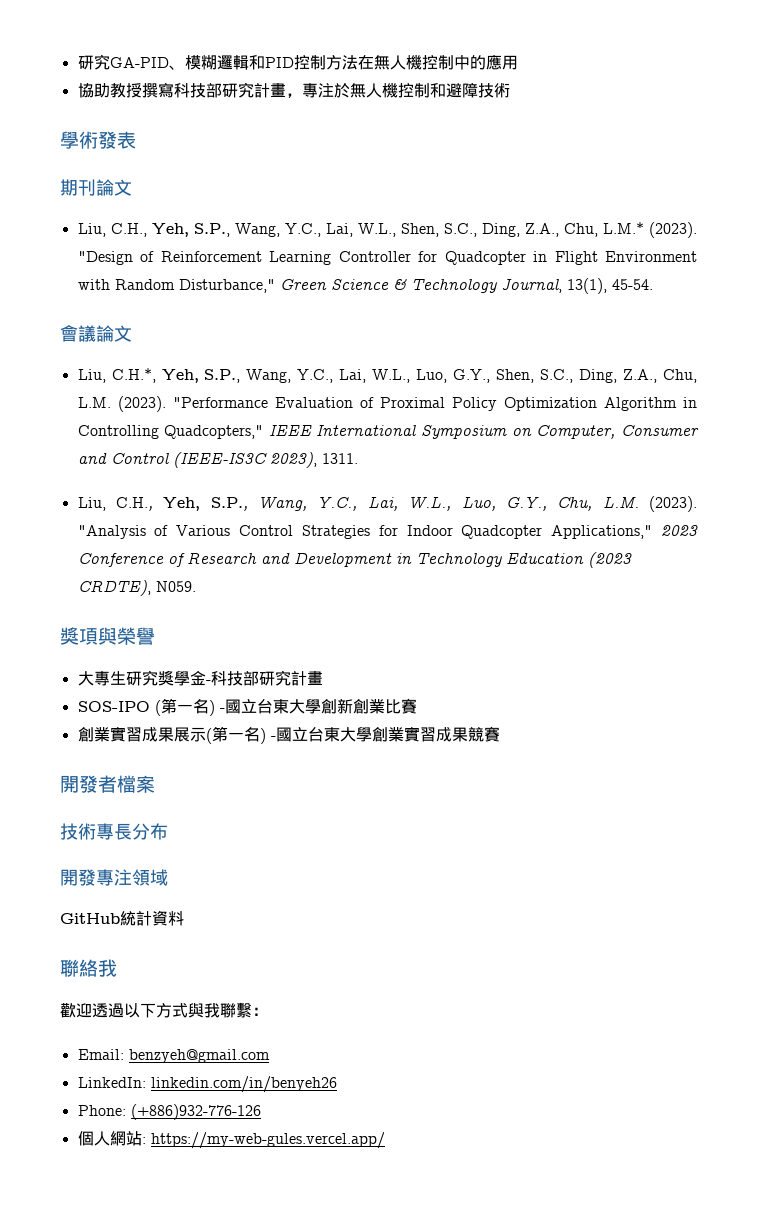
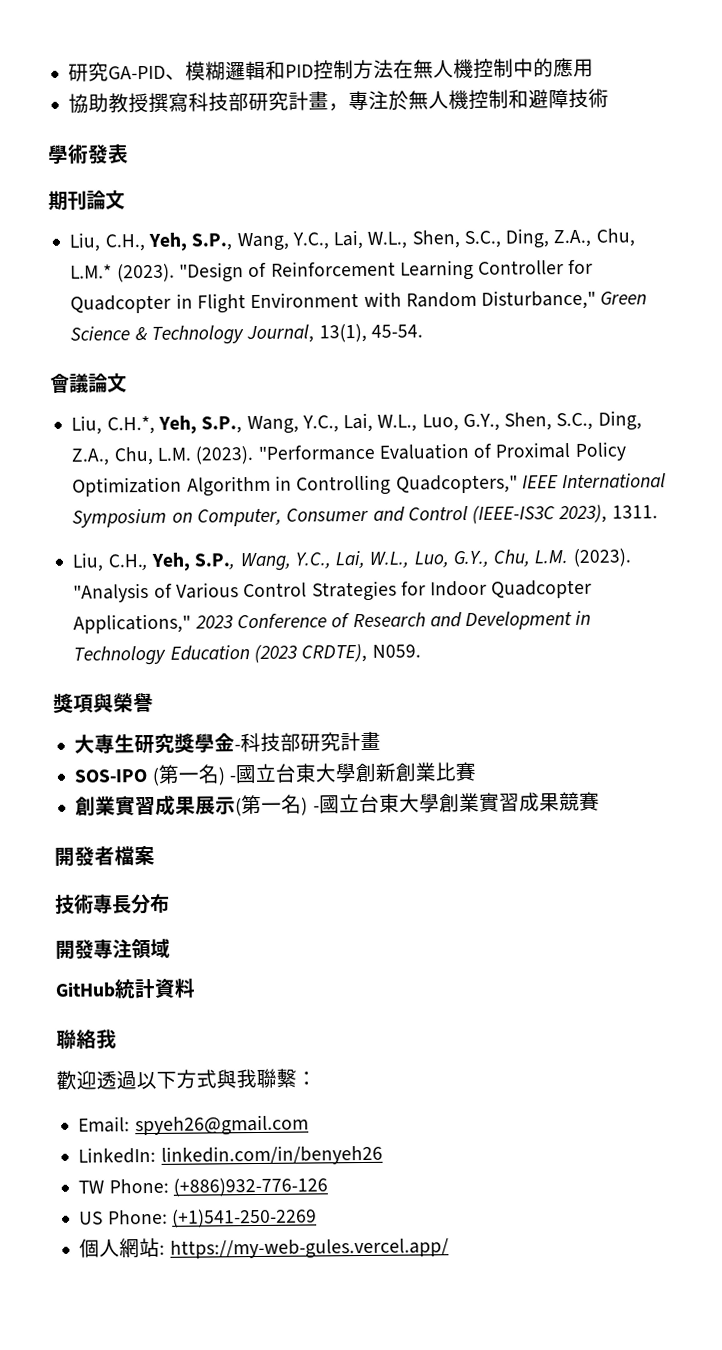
[128,1049,270,1063] benzyeh@gmail.com -> [134,1114,309,1137] spyeh26@gmail.com
(337, 1084) none -> [78,1180,105,1194] TW
(261, 1112) none -> [79,1208,317,1228] // US Phone: (+1)541-250-2269

